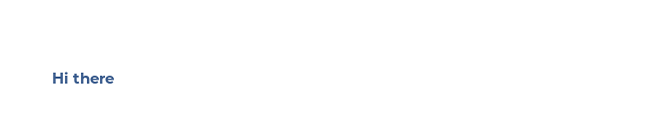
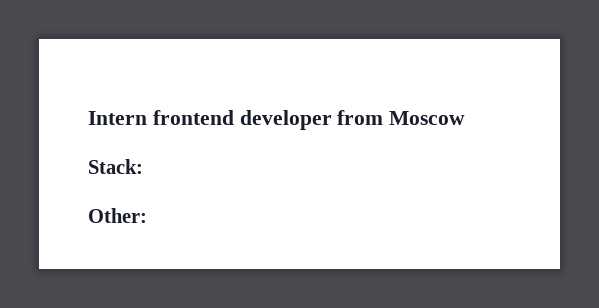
[51,71,115,84] Hi there -> [88,110,466,130] [88,159,143,174] [88,208,147,223] Intern frontend developer from Moscow // Stack: // Other:

